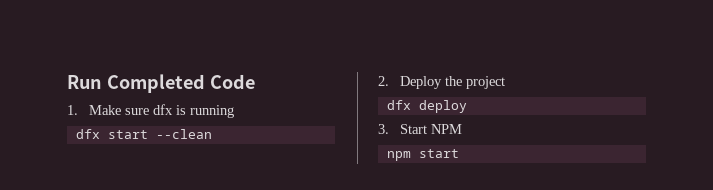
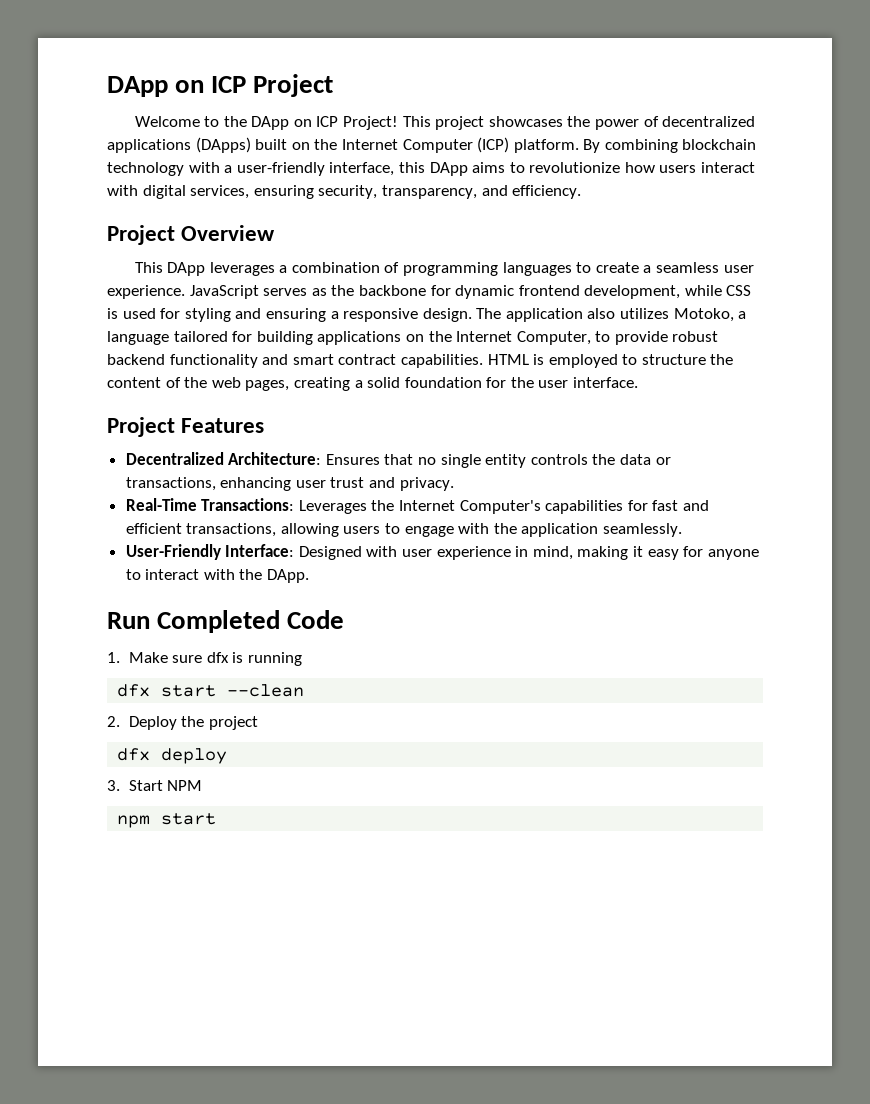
(67, 82) none -> [107,74,334,97] [134,116,756,130] [107,137,757,153] [107,162,756,176] [107,185,582,199] [107,225,276,245] [134,262,754,276] [107,285,752,299] [107,308,747,322] [107,331,719,345] [107,354,734,368] [107,377,639,391] [107,417,265,437] [125,452,671,468] [125,477,454,491] [125,498,710,514] [125,523,683,537] [125,544,759,560] [125,569,310,583] DApp on ICP Project // Welcome to the DApp on ICP Project! This project showcases the power of decentralized applications (DApps) built on the Internet Computer (ICP) platform. By combining blockchain technology with a user-friendly interface, this DApp aims to revolutionize how users interact with digital services, ensuring security, transparency, and efficiency. // Project Overview // This DApp leverages a combination of programming languages to create a seamless user experience. JavaScript serves as the backbone for dynamic frontend development, while CSS is used for styling and ensuring a responsive design. The application also utilizes Motoko, a language tailored for building applications on the Internet Computer, to provide robust backend functionality and smart contract capabilities. HTML is employed to structure the content of the web pages, creating a solid foundation for the user interface. // Project Features // Decentralized Architecture: Ensures that no single entity controls the data or transactions, enhancing user trust and privacy. // Real-Time Transactions: Leverages the Internet Computer's capabilities for fast and efficient transactions, allowing users to engage with the application seamlessly. // User-Friendly Interface: Designed with user experience in mind, making it easy for anyone to interact with the DApp. //

